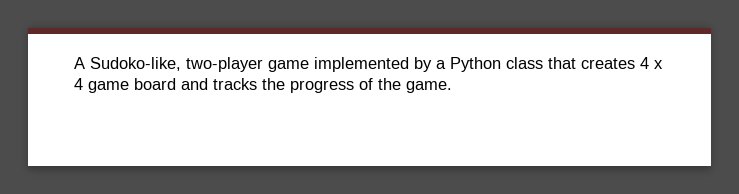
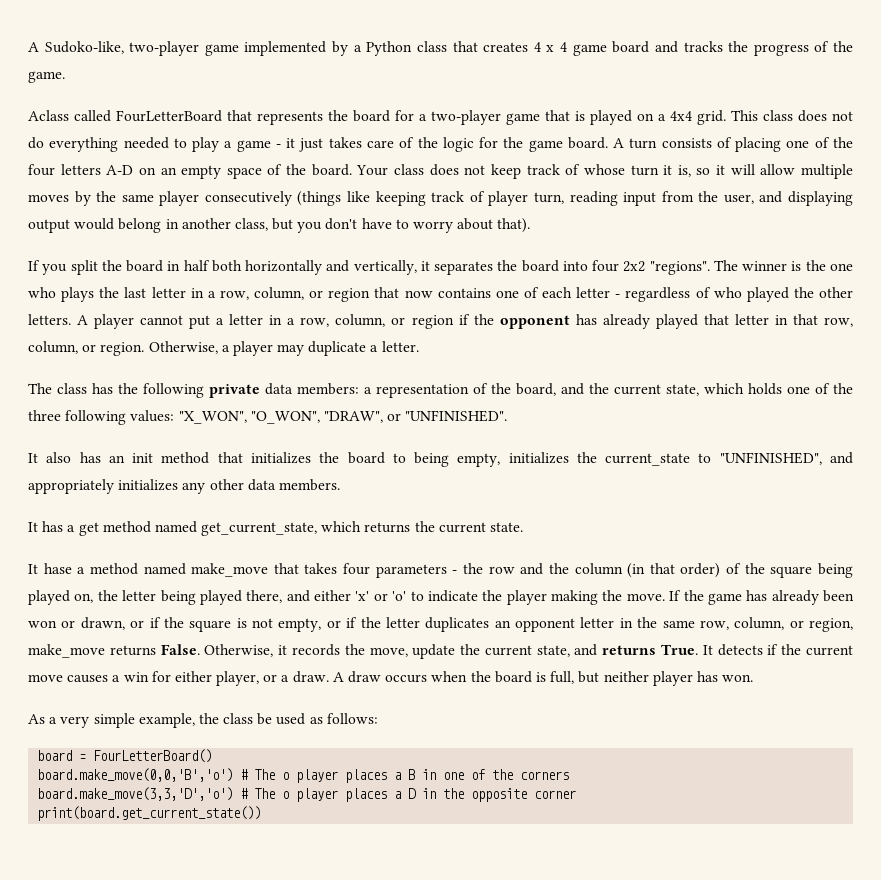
(452, 87) none -> [28,110,853,125] [28,137,853,152] [28,164,853,179] [28,191,853,206] [28,218,531,233] [28,260,853,275] [28,287,853,302] [28,314,854,329] [28,341,419,356] [28,383,853,398] [28,410,508,425] [28,452,854,467] [28,479,340,494] [28,521,524,536] [28,563,853,578] [28,590,854,605] [28,617,853,632] [28,644,853,659] [28,671,754,686] [28,713,378,728] [37,749,213,763] [37,768,570,783] [37,787,577,802] [37,806,262,821] // Aclass called FourLetterBoard that represents the board for a two-player game that is played on a 4x4 grid. This class does not do everything needed to play a game - it just takes care of the logic for the game board. A turn consists of placing one of the four letters A-D on an empty space of the board. Your class does not keep track of whose turn it is, so it will allow multiple moves by the same player consecutively (things like keeping track of player turn, reading input from the user, and displaying output would belong in another class, but you don't have to worry about that). // If you split the board in half both horizontally and vertically, it separates the board into four 2x2 "regions". The winner is the one who plays the last letter in a row, column, or region that now contains one of each letter - regardless of who played the other letters. A player cannot put a letter in a row, column, or region if the opponent has already played that letter in that row, column, or region. Otherwise, a player may duplicate a letter. // The class has the following private data members: a representation of the board, and the current state, which holds one of the three following values: "X_WON", "O_WON", "DRAW", or "UNFINISHED". // It also has an init method that initializes the board to being empty, initializes the current_state to "UNFINISHED", and appropriately initializes any other data members. // It has a get method named get_current_state, which returns the current state. // It hase a method named make_move that takes four parameters - the row and the column (in that order) of the square being played on, the letter being played there, and either 'x' or 'o' to indicate the player making the move. If the game has already been won or drawn, or if the square is not empty, or if the letter duplicates an opponent letter in the same row, column, or region, make_move returns False. Otherwise, it records the move, update the current state, and returns True. It detects if the current move causes a win for either player, or a draw. A draw occurs when the board is full, but neither player has won. // As a very simple example, the class be used as follows: // board = FourLetterBoard() // board.make_move(0,0,'B','o') # The o player places a B in one of the corners // board.make_move(3,3,'D','o') # The o player places a D in the opposite corner // print(board.get_current_state())

